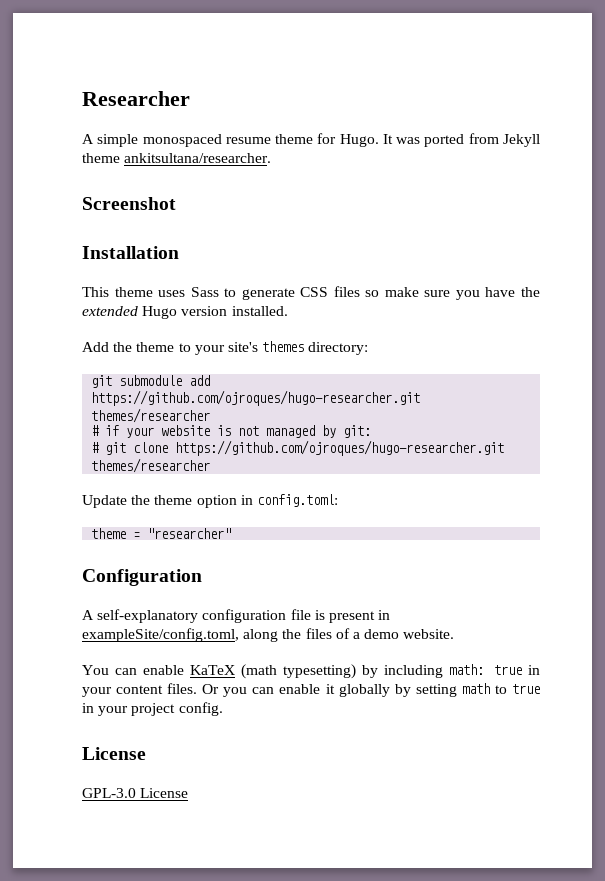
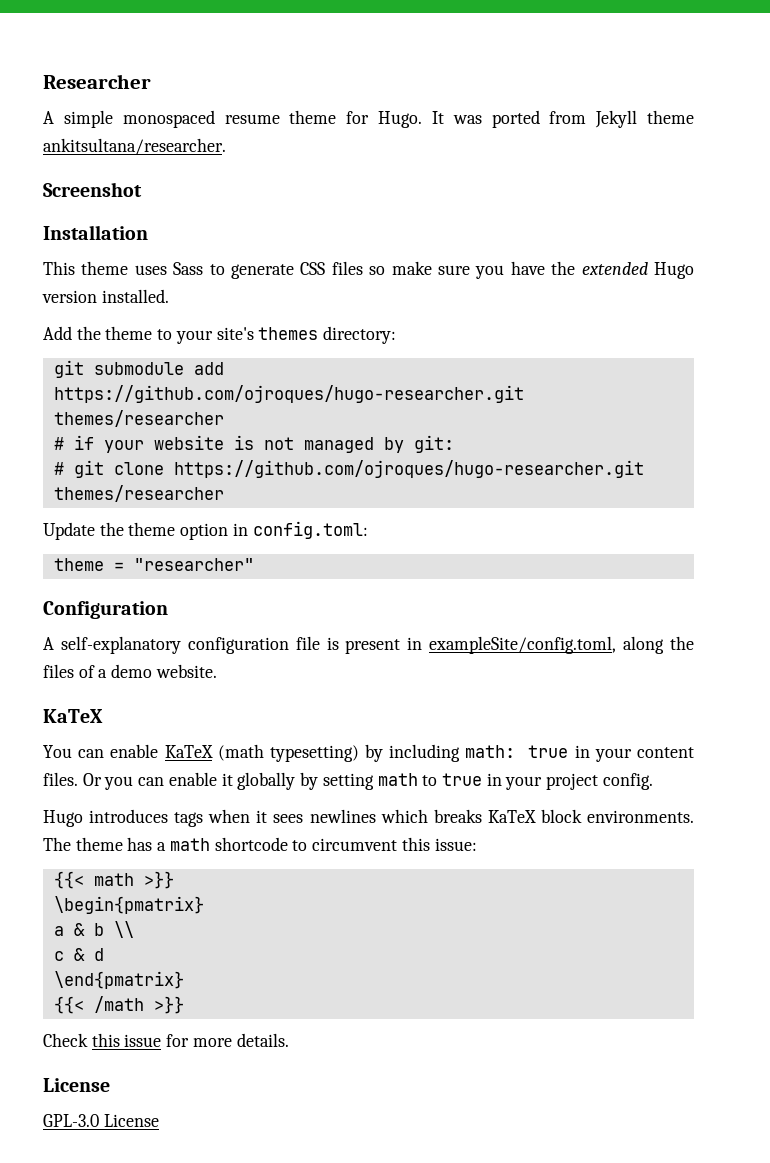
(455, 634) none -> [43,709,103,723] // KaTeX
(223, 709) none -> [43,809,694,827] [43,837,477,851] [53,871,174,889] [53,896,204,914] [53,921,134,938] [53,948,104,961] [53,971,184,989] [53,996,184,1014] [43,1033,289,1047] // Hugo introduces tags when it sees newlines which breaks KaTeX block environments. The theme has a math shortcode to circumvent this issue: // {{< math >}} // \begin{pmatrix} // a & b \\ // c & d // \end{pmatrix} // {{< /math >}} // Check this issue for more details.

